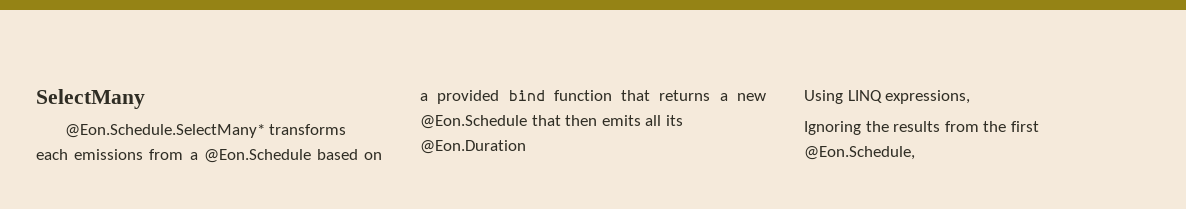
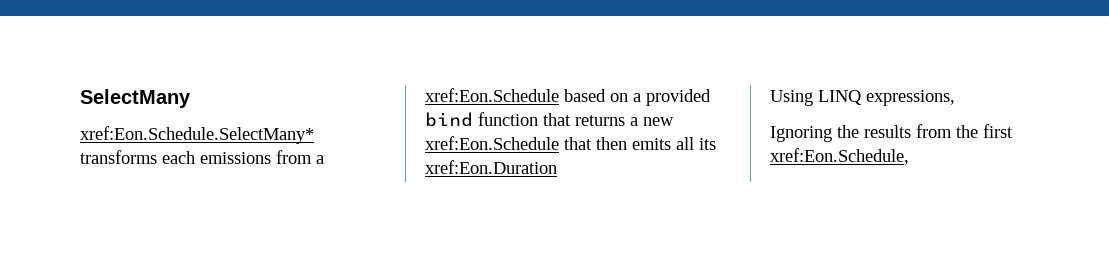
[64,124,265,138] @Eon.Schedule.SelectMany* -> [80,126,314,144] xref:Eon.Schedule.SelectMany*
[203,149,311,163] @Eon.Schedule -> [425,88,559,102] xref:Eon.Schedule
[420,115,527,129] @Eon.Schedule -> [425,136,559,150] xref:Eon.Schedule
[420,140,526,154] @Eon.Duration -> [425,160,557,174] xref:Eon.Duration
[804,146,915,160] @Eon.Schedule, -> [770,148,909,165] xref:Eon.Schedule,

